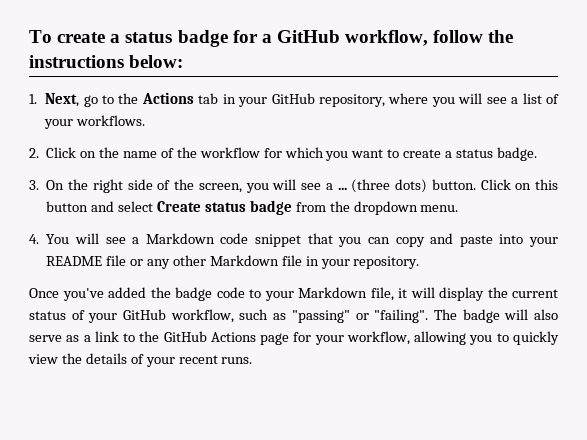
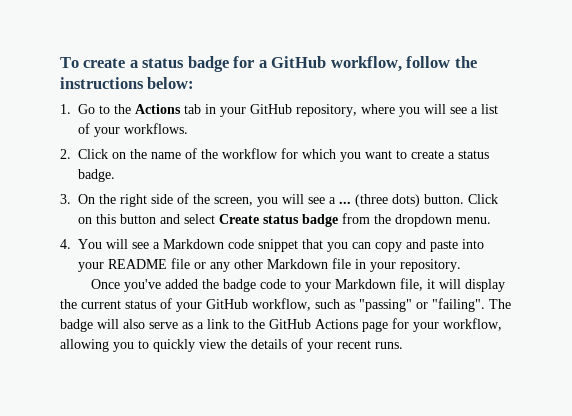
[45,93,98,107] Next, go -> [78,104,95,114] Go

